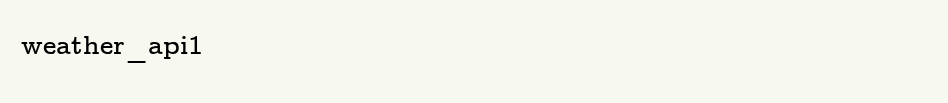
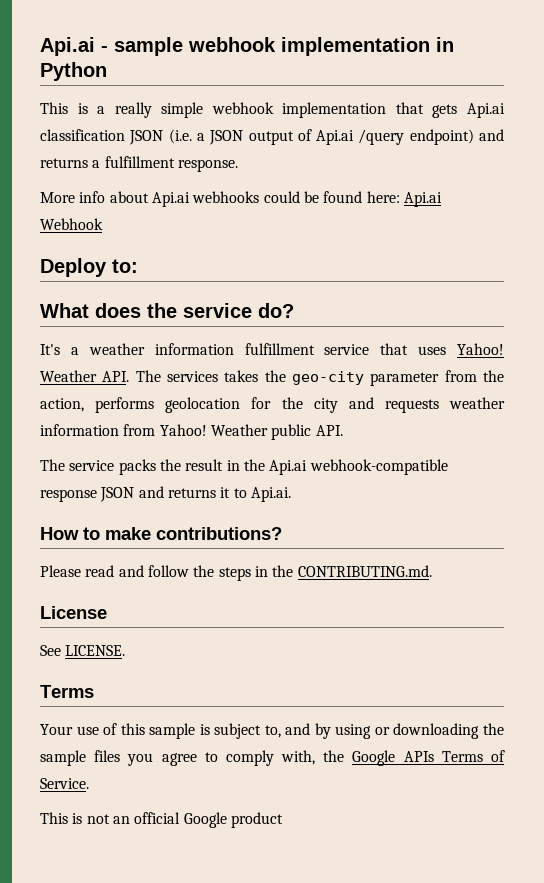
[21,36,203,63] weather_api1 -> [40,37,454,56] [40,62,107,81] [40,102,505,118] [40,129,505,145] [40,156,238,172] [40,191,442,207] [40,218,103,230] [40,258,138,277] [40,303,294,318] [40,343,504,355] [40,370,504,386] [40,397,505,413] [40,424,343,440] [40,459,448,475] [40,486,291,502] [40,527,282,540] [40,565,432,581] [40,606,107,619] [40,645,126,656] [40,685,94,698] [40,723,505,739] [40,750,506,766] [40,778,89,789] [40,812,283,828] Api.ai - sample webhook implementation in Python // This is a really simple webhook implementation that gets Api.ai classification JSON (i.e. a JSON output of Api.ai /query endpoint) and returns a fulfillment response. // More info about Api.ai webhooks could be found here: Api.ai Webhook // Deploy to: // What does the service do? // It's a weather information fulfillment service that uses Yahoo! Weather API. The services takes the geo-city parameter from the action, performs geolocation for the city and requests weather information from Yahoo! Weather public API. // The service packs the result in the Api.ai webhook-compatible response JSON and returns it to Api.ai. // How to make contributions? // Please read and follow the steps in the CONTRIBUTING.md. // License // See LICENSE. // Terms // Your use of this sample is subject to, and by using or downloading the sample files you agree to comply with, the Google APIs Terms of Service. // This is not an official Google product

